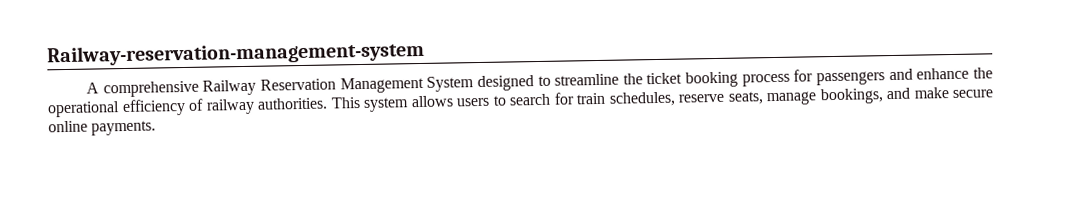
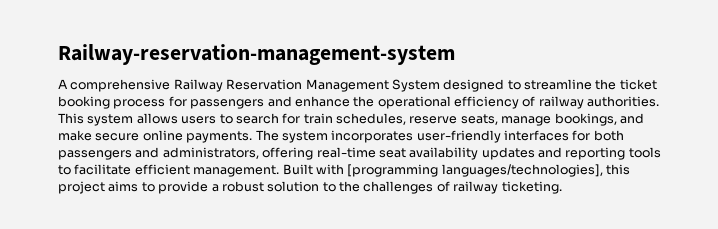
(157, 128) none -> [255,130,624,143] [58,147,661,160] [58,164,630,177] [58,181,562,194] The system incorporates user-friendly interfaces for both passengers and administrators, offering real-time seat availability updates and reporting tools to facilitate efficient management. Built with [programming languages/technologies], this project aims to provide a robust solution to the challenges of railway ticketing.

